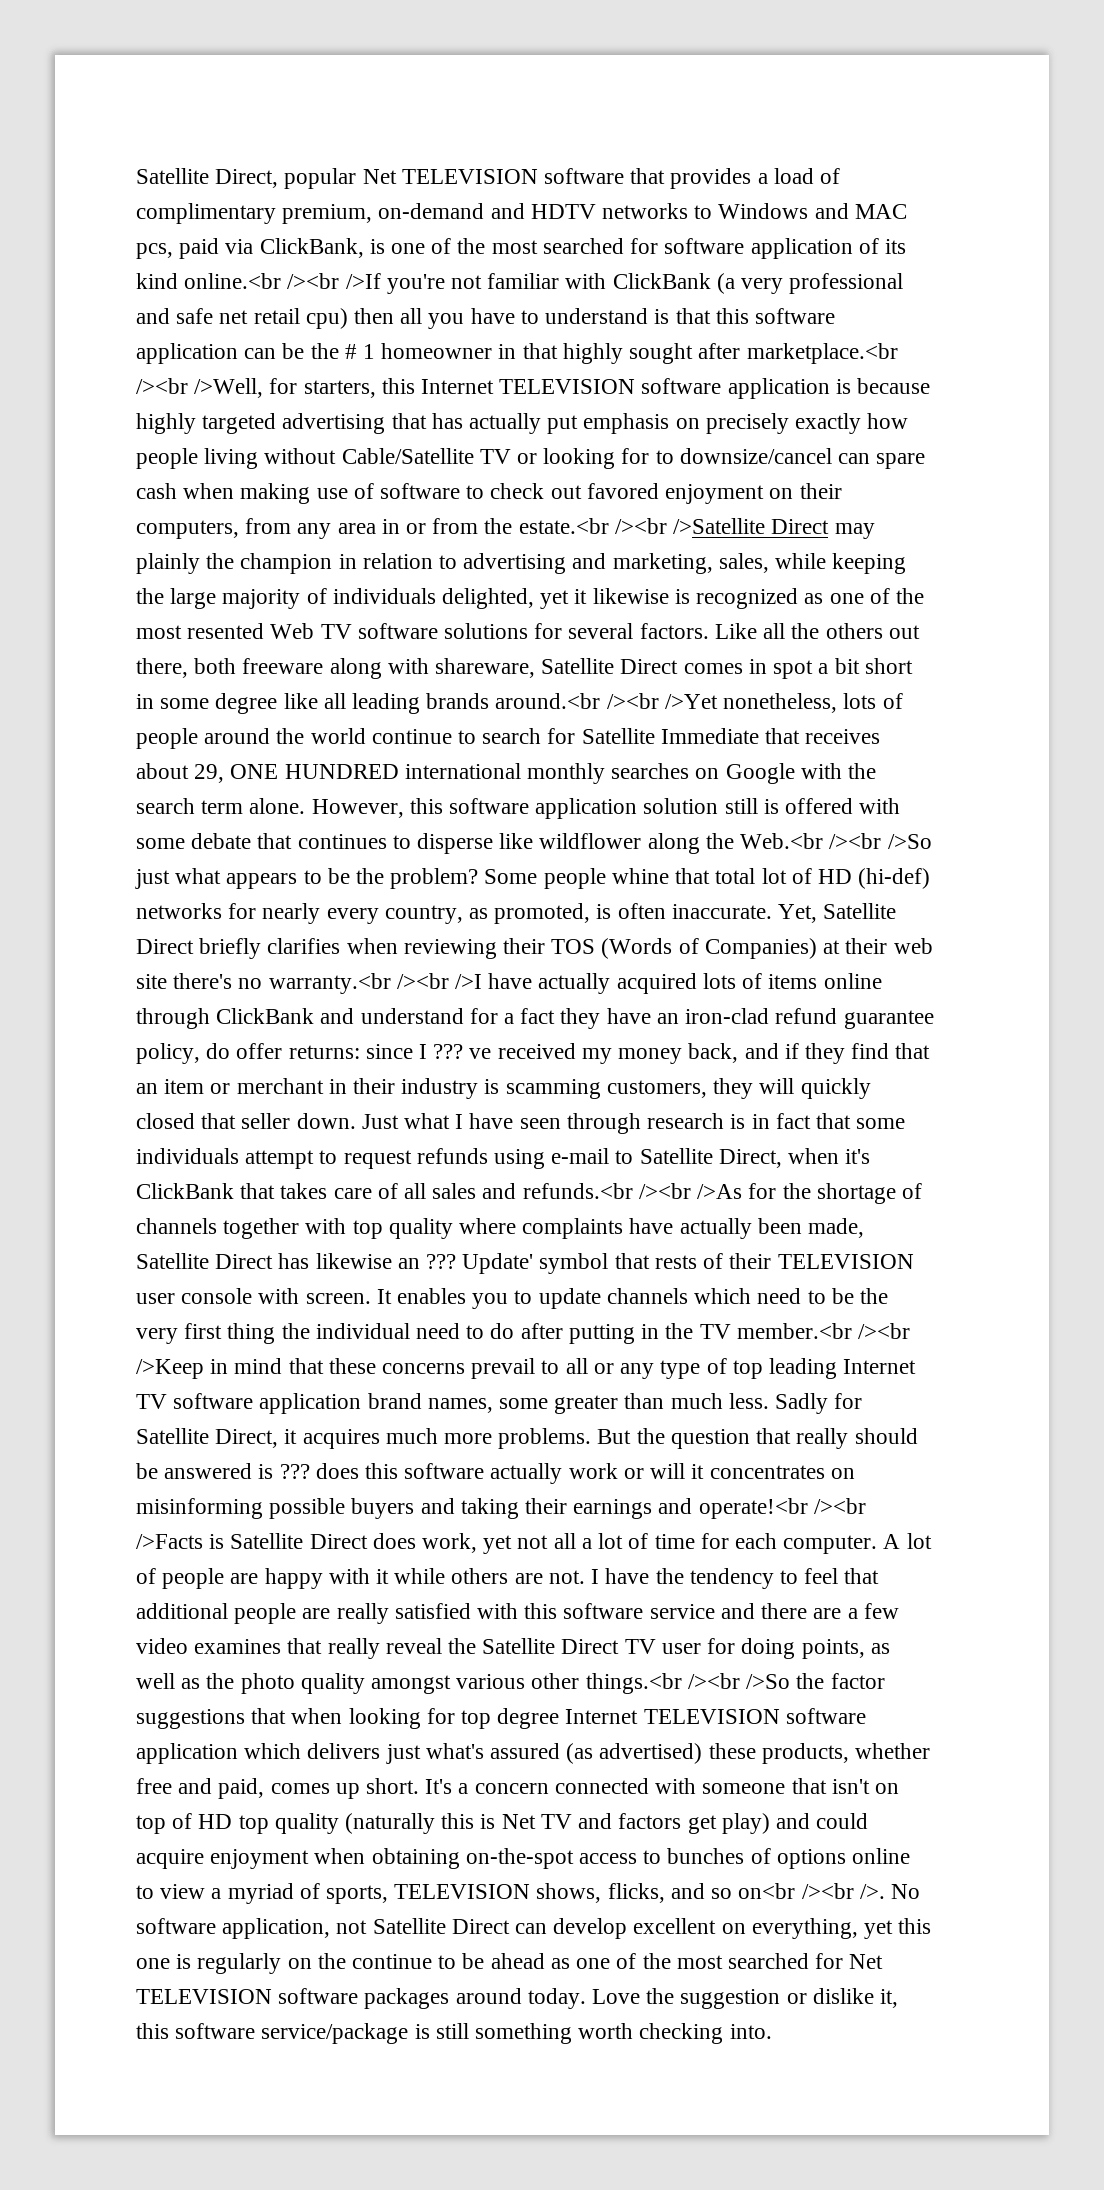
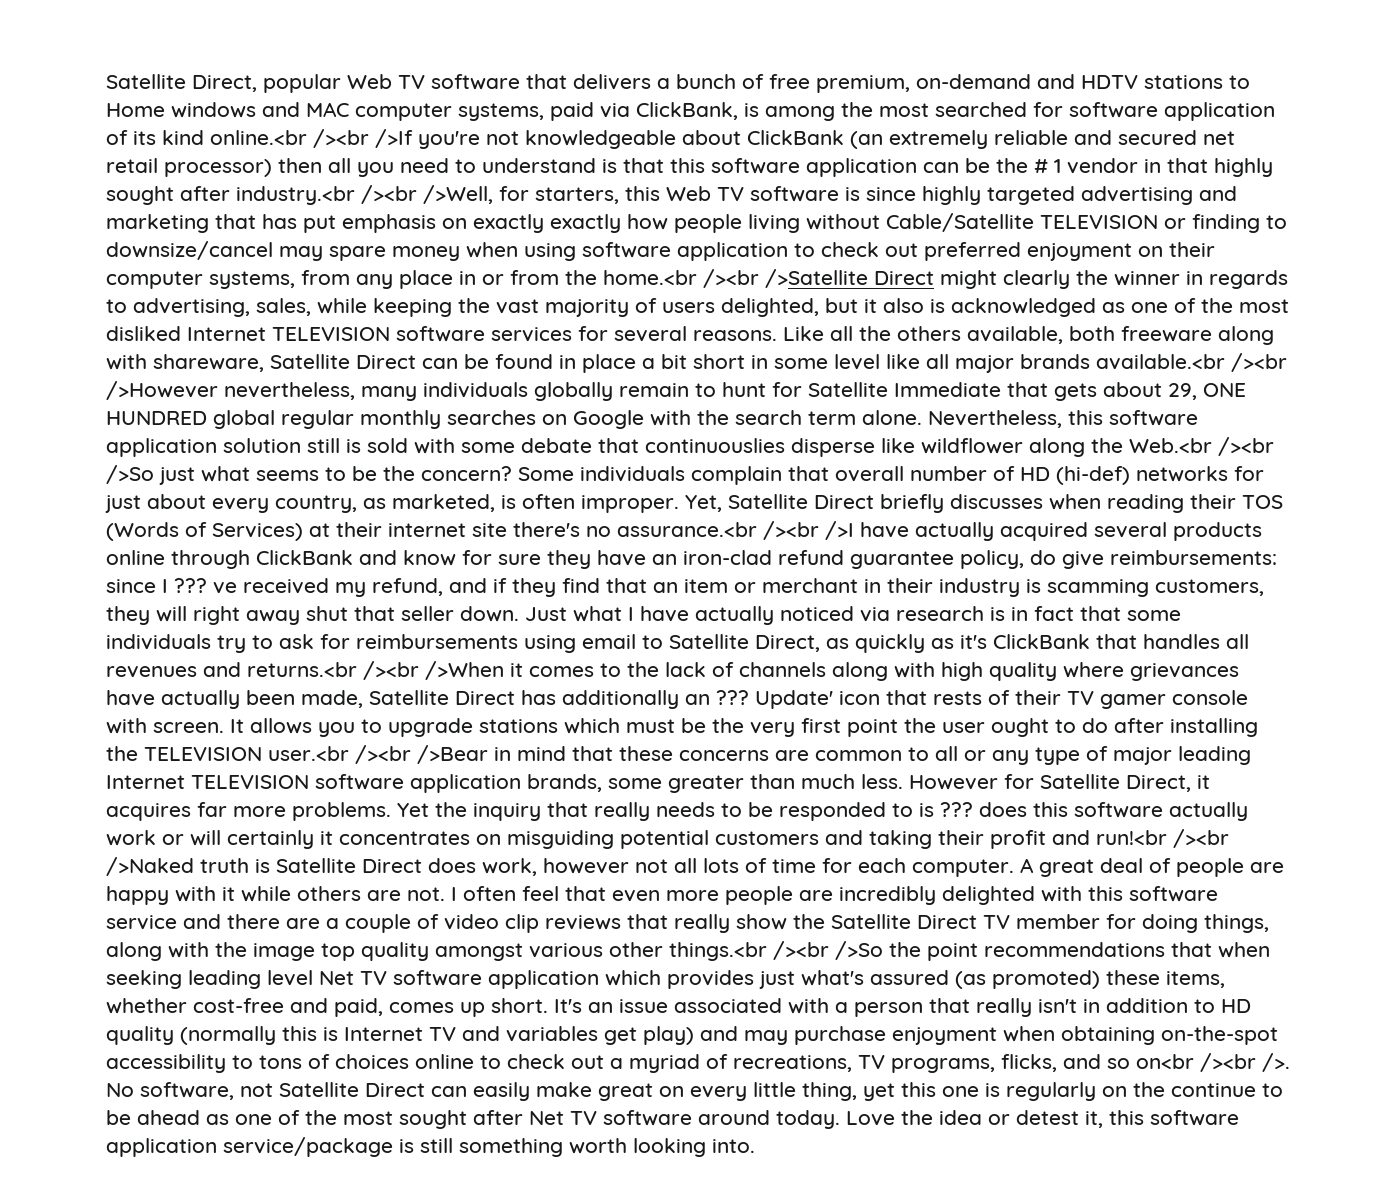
[362,168,841,189] [136,203,907,224] [136,243,173,259] Net TELEVISION software that provides a load of complimentary premium, on-demand and HDTV networks to Windows and MAC pcs, -> [347,74,1250,93] [106,102,544,121] Web TV software that delivers a bunch of free premium, on-demand and HDTV stations to Home windows and MAC computer systems,
[391,238,452,254] one of -> [765,106,835,121] among
[487,273,904,294] [136,308,214,324] familiar with ClickBank (a very professional and safe -> [525,130,1197,149] knowledgeable about ClickBank (an extremely reliable and secured
[305,308,348,329] cpu) -> [164,159,272,177] processor)
[470,308,515,324] have -> [400,158,449,173] need
[381,343,493,359] homeowner -> [1067,158,1138,174] vendor
[746,343,898,364] marketplace.<br -> [236,186,355,205] industry.<br
[421,378,931,399] Internet TELEVISION software application is because -> [666,186,916,202] Web TV software is since
(386, 423) none -> [1199,186,1237,201] [106,214,209,233] and marketing
[469,413,542,434] actually -> (297, 221) none
[705,413,789,434] precisely -> [473,214,544,233] exactly
[479,448,926,469] [136,483,659,504] TV or looking for to downsize/cancel can spare cash when making use of software to check out favored -> [1040,214,1287,233] [106,241,1021,261] TELEVISION or finding to downsize/cancel may spare money when using software application to check out preferred
[136,520,239,539] computers, -> [106,271,295,289] computer systems,
[337,523,376,534] area -> [399,270,453,289] place
[518,518,609,534] estate.<br -> [603,270,697,285] home.<br
[834,523,875,539] [136,553,713,574] may plainly the champion in relation to advertising and marketing, -> [940,270,1288,289] [106,298,250,317] might clearly the winner in regards to advertising,
[170,588,217,609] large -> [496,299,539,314] vast
[332,588,924,609] [136,623,529,639] individuals delighted, yet it likewise is recognized as one of the most resented Web TV software solutions -> [662,298,1289,317] [106,326,572,342] users delighted, but it also is acknowledged as one of the most disliked Internet TELEVISION software services
[639,623,709,639] factors. -> [693,330,777,341] reasons.
[888,625,920,639] [136,658,188,678] out there, -> [967,326,1063,344] available,
[683,659,814,679] comes in spot -> [422,354,636,373] can be found in place
[215,693,278,714] degree -> [834,354,880,370] level
[352,693,903,714] [136,728,542,749] leading brands around.<br /><br />Yet nonetheless, lots of people around the world continue to search -> [955,353,1287,373] [106,381,766,401] major brands available.<br /><br />However nevertheless, many individuals globally remain to hunt
[805,729,881,744] receives -> [1054,383,1097,401] gets
[404,763,521,779] international -> [213,410,354,429] global regular
[311,799,404,818] However, -> [928,410,1062,428] Nevertheless,
[785,798,854,814] offered -> [367,438,408,453] sold
[297,834,411,849] continues to -> [645,438,785,453] continuouslies
[226,868,787,889] appears to be the problem? Some people whine that total lot -> [256,466,987,485] seems to be the concern? Some individuals complain that overall number
[262,903,321,924] nearly -> [105,494,206,513] just about
[494,903,591,924] promoted, -> [392,494,495,512] marketed,
[671,904,772,919] inaccurate. -> [581,495,679,513] improper.
[267,938,497,959] clarifies when reviewing -> [950,494,1184,513] discusses when reading
[704,938,817,959] Companies) -> [212,523,303,541] Services)
[893,938,933,954] web -> [388,523,466,537] internet
[268,973,391,994] warranty.<br -> [617,522,757,537] assurance.<br
[702,973,818,989] lots of items -> [1094,522,1262,541] several products
[360,1008,556,1024] understand for a fact -> [403,550,541,566] know for sure
[236,1043,360,1059] offer returns: -> [1062,550,1277,569] give reimbursements:
[618,1043,739,1064] money back, -> [372,578,443,596] refund,
[800,1078,871,1099] [136,1113,195,1129] quickly closed -> [193,606,348,625] right away shut
[519,1113,641,1134] seen through -> [695,606,890,625] actually noticed via
[245,1148,871,1169] [136,1183,922,1204] [136,1218,383,1239] attempt to request refunds using e-mail to Satellite Direct, when it's ClickBank that takes care of all sales and refunds.<br /><br />As for the shortage of channels together with top -> [217,634,1249,653] [106,661,983,681] try to ask for reimbursements using email to Satellite Direct, as quickly as it's ClickBank that handles all revenues and returns.<br /><br />When it comes to the lack of channels along with high
[522,1218,624,1239] complaints -> [1130,663,1239,681] grievances
[315,1253,392,1269] likewise -> [562,690,679,709] additionally
[539,1253,609,1274] symbol -> [839,691,880,705] icon
[777,1254,914,1269] [136,1293,175,1304] TELEVISION user -> [1067,691,1166,709] TV gamer
[397,1288,467,1304] enables -> [250,718,312,734] allows
[538,1288,888,1309] [136,1323,910,1344] [136,1359,204,1379] update channels which need to be the very first thing the individual need to do after putting in the TV member.<br /><br />Keep -> [388,718,1258,737] [106,745,488,764] upgrade stations which must be the very first point the user ought to do after installing the TELEVISION user.<br /><br />Bear
[471,1358,536,1379] prevail -> [775,750,902,761] are common
[732,1360,763,1379] top -> [1113,747,1172,765] major
[136,1393,493,1414] TV software application brand names, -> [191,774,602,793] TELEVISION software application brands,
[775,1393,829,1414] Sadly -> [909,775,998,790] However
[385,1428,438,1444] much -> [197,802,227,817] far
[597,1428,918,1449] [136,1463,253,1479] But the question that really should be answered -> [397,802,913,821] Yet the inquiry that really needs to be responded to
(686, 1471) none -> [227,830,314,849] certainly
[136,1498,866,1519] [136,1534,203,1549] misinforming possible buyers and taking their earnings and operate!<br /><br />Facts -> [507,829,1229,849] [106,857,249,876] misguiding potential customers and taking their profit and run!<br /><br />Naked truth
[483,1535,513,1554] yet -> [543,858,629,874] however
[581,1533,624,1549] a lot -> [703,858,739,873] lots
[906,1533,932,1549] lot -> [1039,858,1143,877] great deal
[605,1568,880,1589] [136,1603,471,1624] have the tendency to feel that additional people are really satisfied -> [463,886,1035,905] often feel that even more people are incredibly delighted
[863,1603,899,1619] [136,1638,442,1659] few video examines that really reveal -> [345,914,787,933] couple of video clip reviews that really show
[661,1643,701,1654] user -> [1016,914,1100,929] member
[801,1639,890,1659] [136,1673,295,1694] points, as well as the photo -> [1204,914,1269,933] [106,942,355,961] things, along with the image top
[830,1673,885,1689] [136,1708,780,1729] factor suggestions that when looking for top degree Internet TELEVISION -> [927,942,1270,961] [106,970,387,989] point recommendations that when seeking leading level Net TV
[307,1743,381,1759] delivers -> [667,970,754,989] provides
[599,1743,931,1764] [136,1778,172,1794] advertised) these products, whether free -> [992,970,1225,989] [106,998,284,1014] promoted) these items, whether cost-free
[458,1778,899,1794] [136,1813,436,1834] a concern connected with someone that isn't on top of HD top quality (naturally -> [588,998,1251,1017] [106,1026,276,1045] an issue associated with a person that really isn't in addition to HD quality (normally
[501,1814,536,1829] Net -> [344,1027,423,1041] Internet
[618,1813,682,1829] factors -> [506,1026,598,1042] variables
[816,1813,869,1829] [136,1849,204,1869] could acquire -> [744,1026,886,1045] may purchase
[579,1848,911,1869] [136,1883,602,1904] access to bunches of options online to view a myriad of sports, TELEVISION shows, -> [106,1054,995,1073] accessibility to tons of choices online to check out a myriad of recreations, TV programs,
[136,1918,331,1939] software application, -> [140,1082,234,1100] software,
[553,1918,858,1939] develop excellent on everything, -> [473,1082,857,1101] easily make great on every little thing,
[727,1953,884,1969] [136,1988,450,2009] searched for Net TELEVISION software packages -> [399,1110,692,1129] sought after Net TV software
[680,1988,874,2009] suggestion or dislike -> [939,1110,1079,1125] idea or detest
(256, 2031) none -> [106,1138,217,1157] application
[639,2023,724,2044] checking -> [633,1138,706,1157] looking

